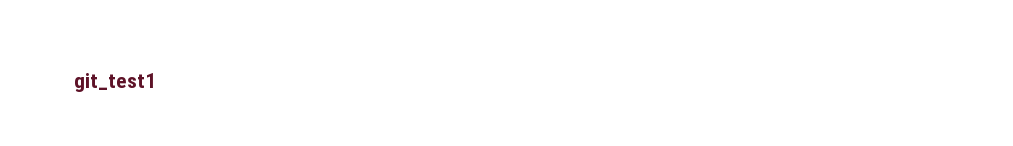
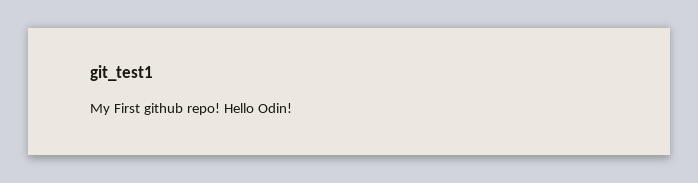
(156, 82) none -> [90,103,292,115] // My First github repo! Hello Odin!

